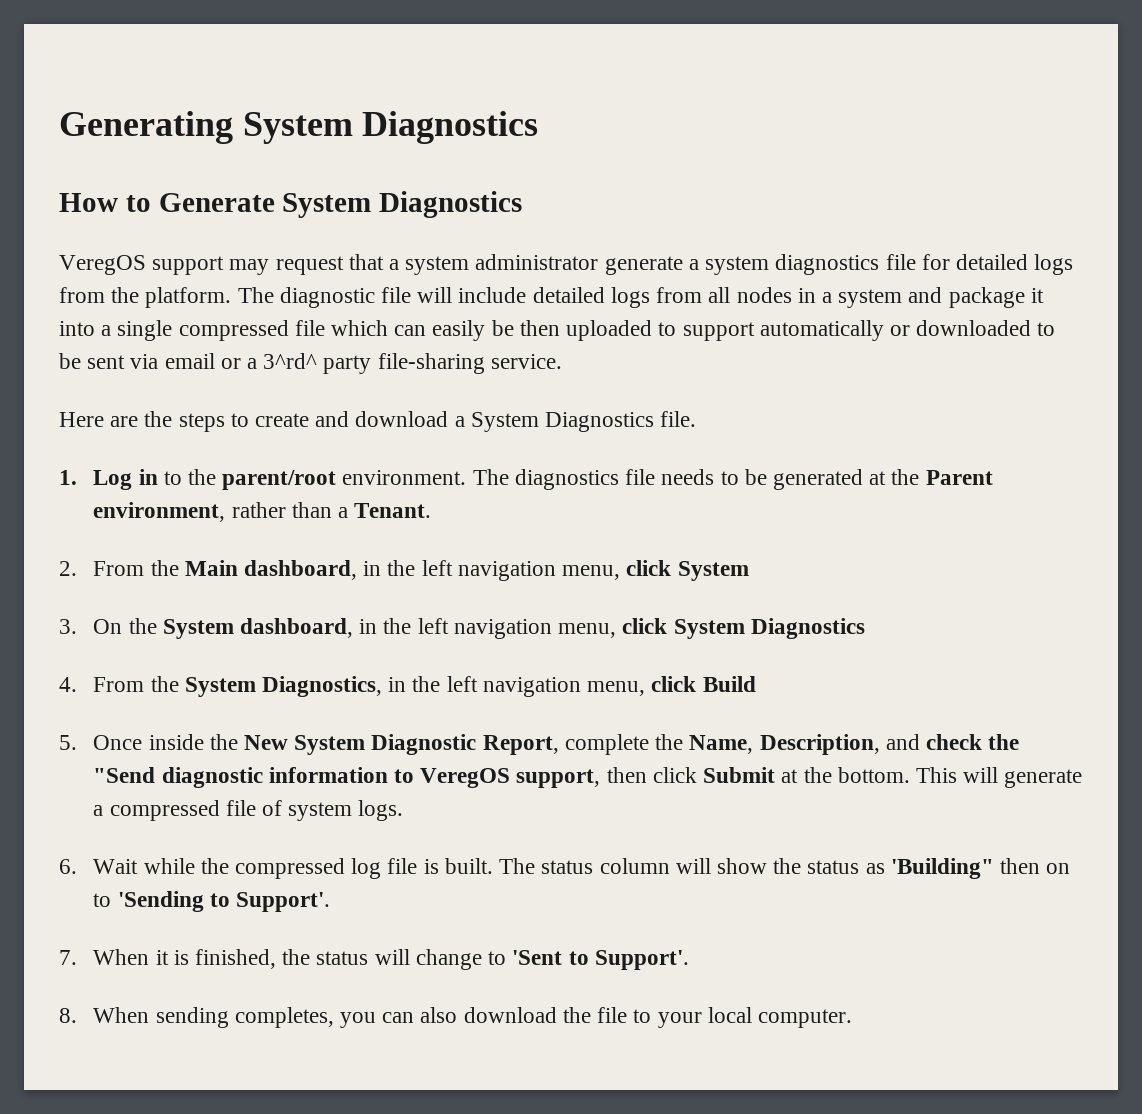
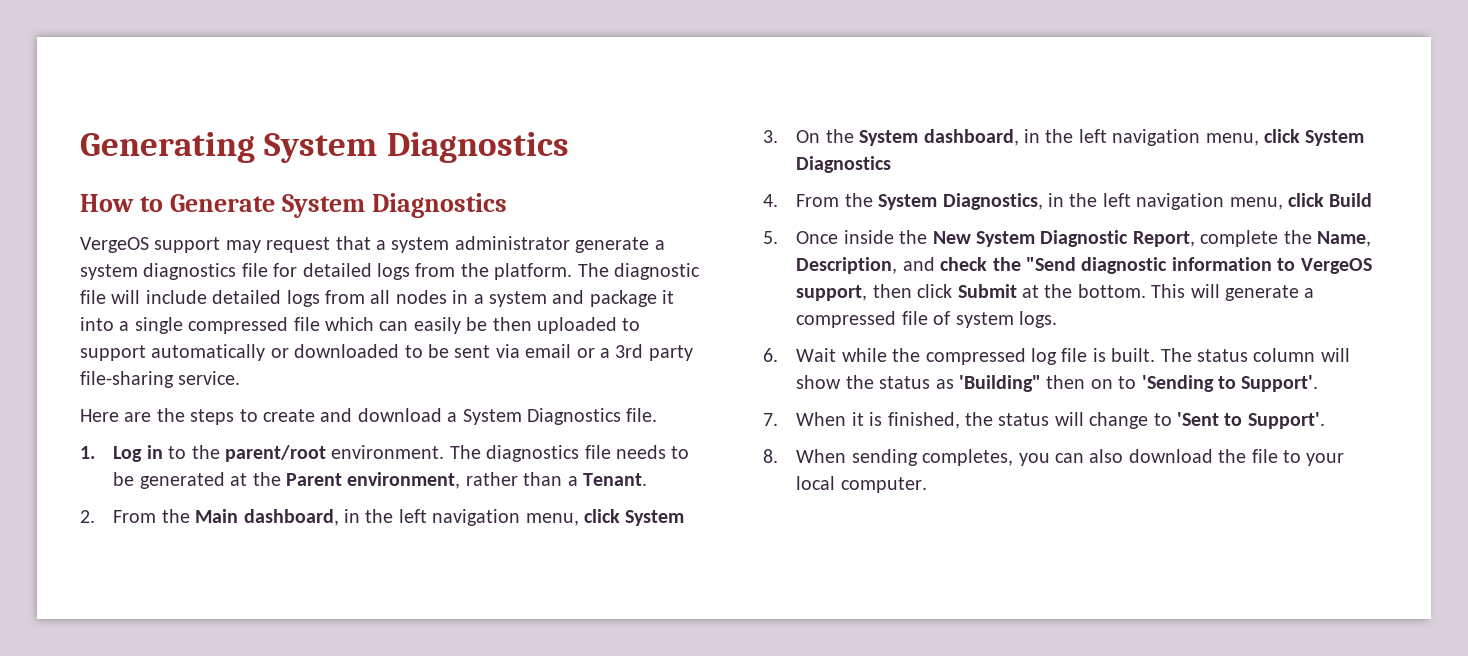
[59,255,146,275] VeregOS -> [80,237,149,253] VergeOS
[263,353,318,369] 3^rd^ -> [615,344,644,358] 3rd
[420,768,511,788] VeregOS -> [1300,258,1372,274] VergeOS

